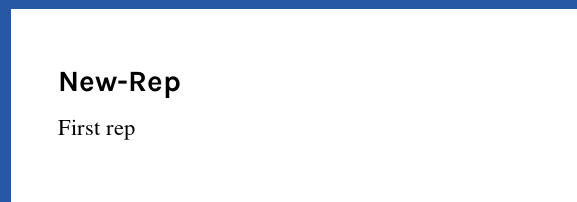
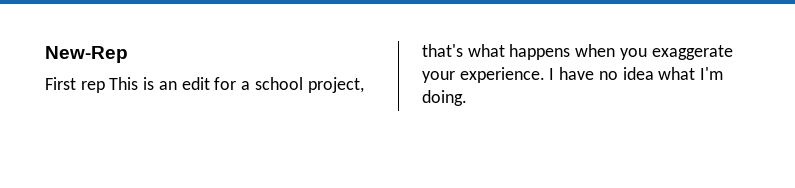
(136, 132) none -> [109,77,364,93] [422,44,733,60] [422,67,724,83] [422,90,467,106] This is an edit for a school project, that's what happens when you exaggerate your experience. I have no idea what I'm doing.

